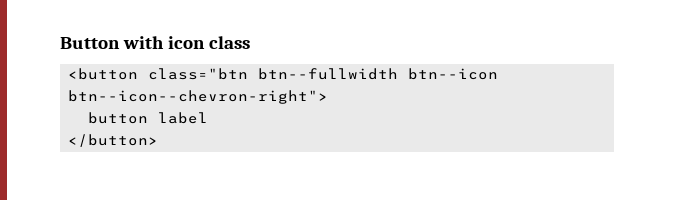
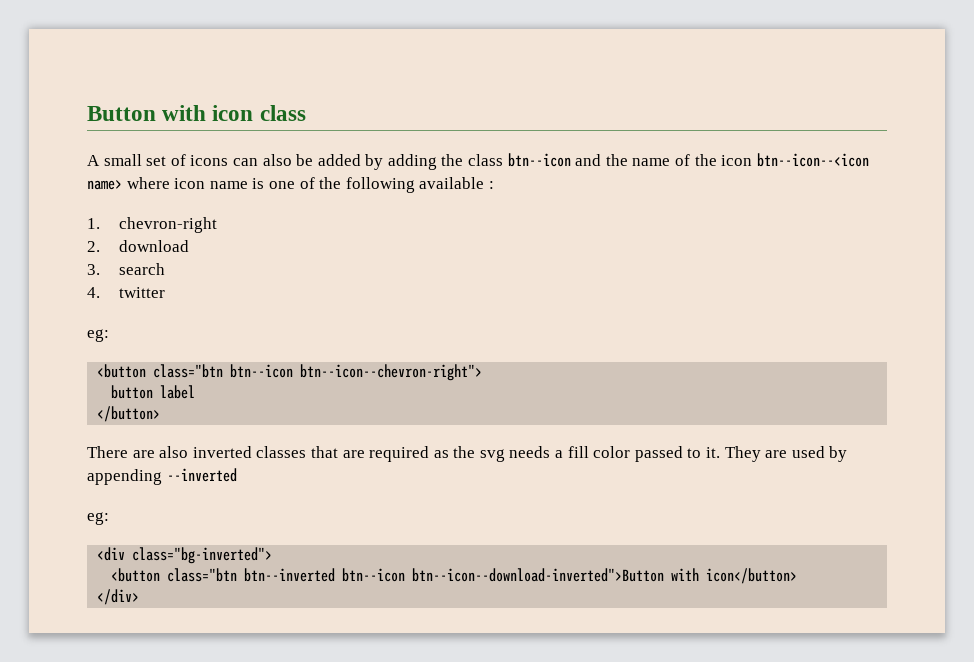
[68,68,399,80] // <button class="btn btn--fullwidth -> [87,153,869,170] [87,177,494,193] [87,217,217,233] [87,240,189,252] [87,263,165,275] [87,287,165,298] [87,329,109,342] [97,364,224,378] // A small set of icons can also be added by adding the class btn--icon and the name of the icon btn--icon--<icon name> where icon name is one of the following available : // 1. chevron-right // 2. download // 3. search // 4. twitter // eg: // <button class="btn
(159, 140) none -> [87,446,848,462] [87,468,237,485] [87,512,109,525] [97,547,273,564] [111,568,798,584] [97,589,140,605] // There are also inverted classes that are required as the svg needs a fill color passed to it. They are used by appending --inverted // eg: // <div class="bg-inverted"> // <button class="btn btn--inverted btn--icon btn--icon--download-inverted">Button with icon</button> // </div>

